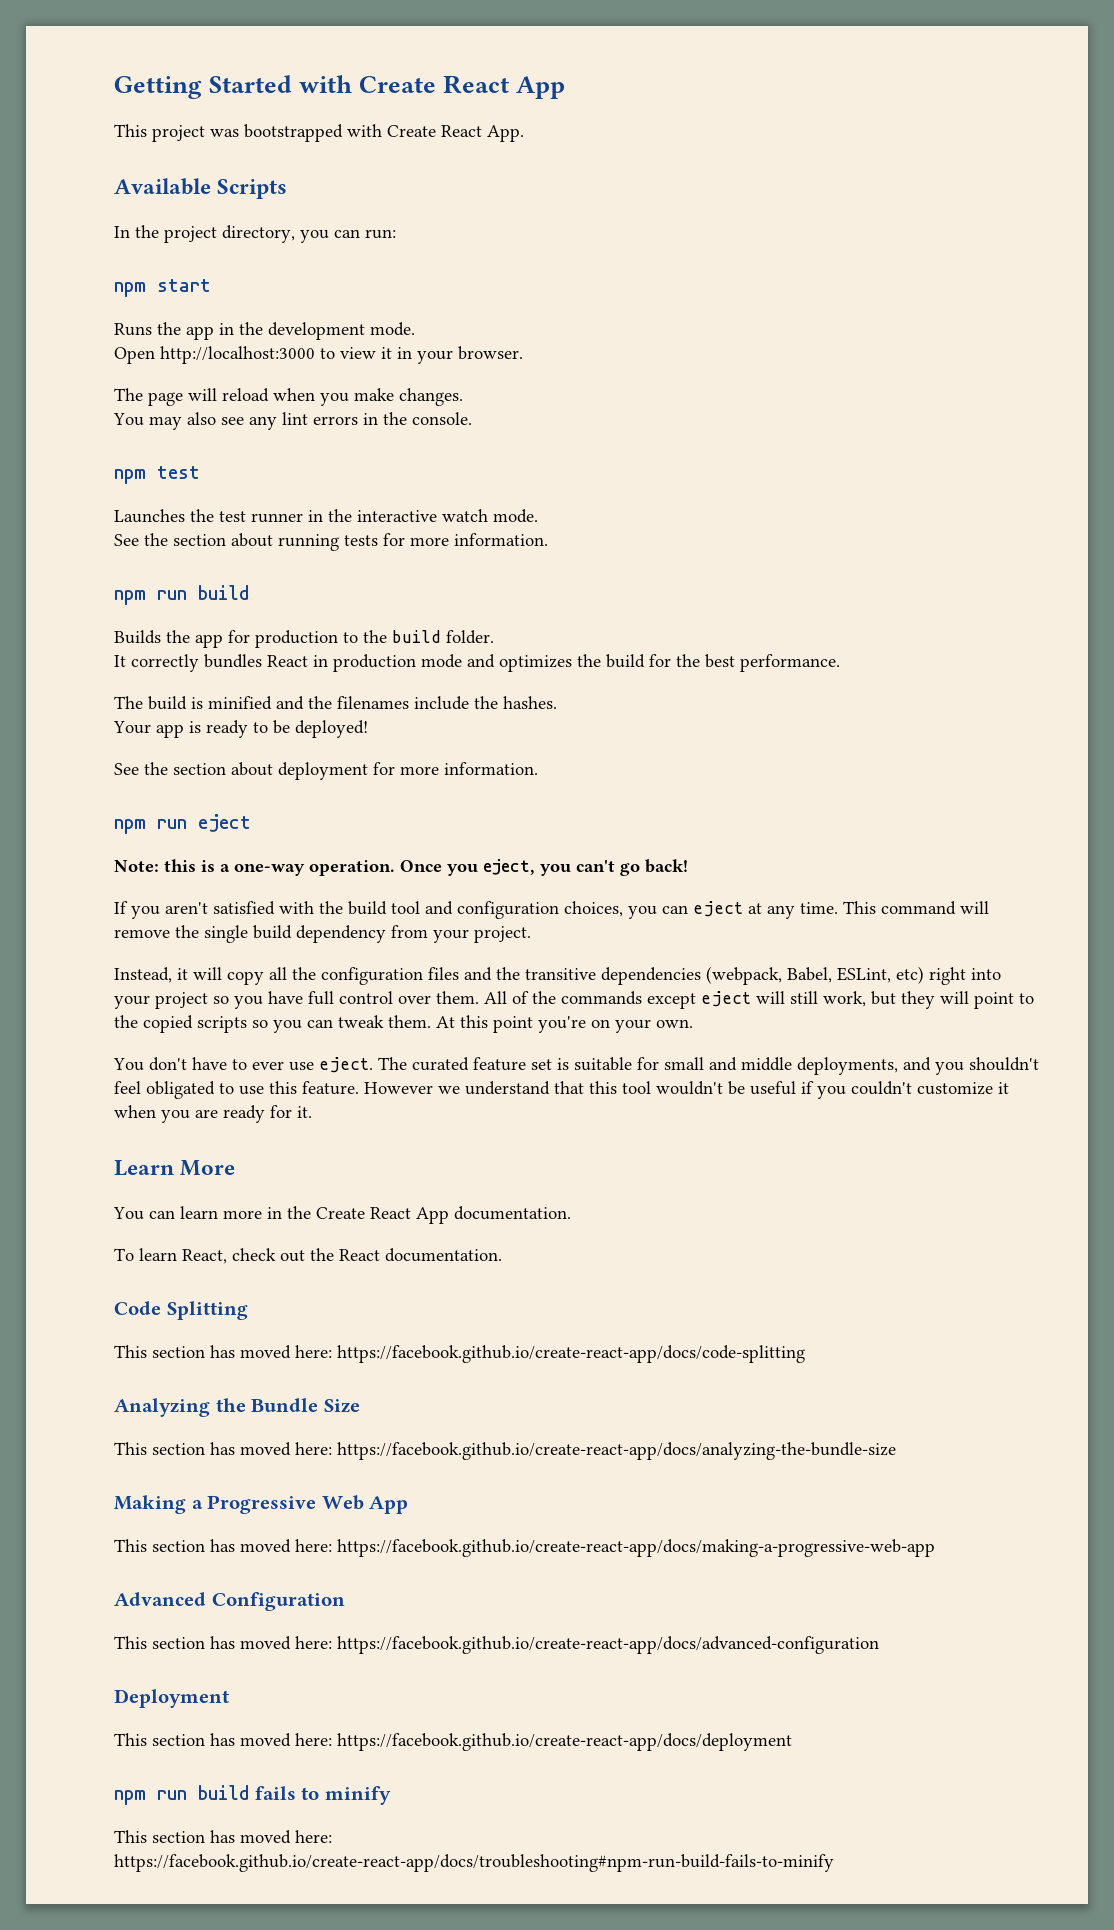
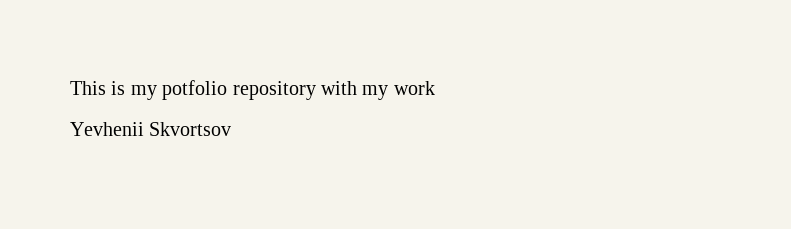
[114,75,566,99] [114,124,524,142] [114,178,288,199] [114,225,396,243] [114,279,211,297] [114,322,415,340] [114,346,523,364] [114,388,463,406] [113,412,472,430] [114,466,200,484] [114,509,538,523] [114,533,548,551] [114,585,249,605] [114,630,494,648] [114,654,840,672] [114,696,557,710] [113,720,368,738] [114,762,538,780] [114,814,251,834] [114,859,688,876] [114,901,989,919] [114,925,531,943] [114,966,1001,985] [114,991,1034,1009] [114,1015,693,1033] [113,1057,1039,1075] [114,1081,1009,1099] [114,1105,312,1123] [114,1160,236,1176] [113,1206,571,1224] [114,1248,502,1264] [114,1301,248,1320] [114,1345,805,1363] [114,1398,360,1417] [114,1442,896,1460] [114,1495,409,1514] [114,1539,935,1557] [114,1592,345,1611] [114,1636,879,1654] [114,1689,229,1708] [114,1733,792,1751] [114,1785,391,1805] [114,1830,332,1844] [114,1854,834,1872] Getting Started with Create React App // This project was bootstrapped with Create React App. // Available Scripts // In the project directory, you can run: // npm start // Runs the app in the development mode. // Open http://localhost:3000 to view it in your browser. // The page will reload when you make changes. // You may also see any lint errors in the console. // npm test // Launches the test runner in the interactive watch mode. // See the section about running tests for more information. // npm run build // Builds the app for production to the build folder. // It correctly bundles React in production mode and optimizes the build for the best performance. // The build is minified and the filenames include the hashes. // Your app is ready to be deployed! // See the section about deployment for more information. // npm run eject // Note: this is a one-way operation. Once you eject, you can't go back! // If you aren't satisfied with the build tool and configuration choices, you can eject at any time. This command will remove the single build dependency from your project. // Instead, it will copy all the configuration files and the transitive dependencies (webpack, Babel, ESLint, etc) right into your project so you have full control over them. All of the commands except eject will still work, but they will point to the copied scripts so you can tweak them. At this point you're on your own. // You don't have to ever use eject. The curated feature set is suitable for small and middle deployments, and you shouldn't feel obligated to use this feature. However we understand that this tool wouldn't be useful if you couldn't customize it when you are ready for it. // Learn More // You can learn more in the Create React App documentation. // To learn React, check out the React documentation. // Code Splitting // This section has moved here: https://facebook.github.io/create-react-app/docs/code-splitting // Analyzing the Bundle Size // This section has moved here: https://facebook.github.io/create-react-app/docs/analyzing-the-bundle-size // Making a Progressive Web App // This section has moved here: https://facebook.github.io/create-react-app/docs/making-a-progressive-web-app // Advanced Configuration // This section has moved here: https://facebook.github.io/create-react-app/docs/advanced-configuration // Deployment // This section has moved here: https://facebook.github.io/create-react-app/docs/deployment // npm run build fails to minify // This section has moved here: https://facebook.github.io/create-react-app/docs/troubleshooting#npm-run-build-fails-to-minify -> [70,80,435,100] [70,122,232,136] This is my potfolio repository with my work // Yevhenii Skvortsov

